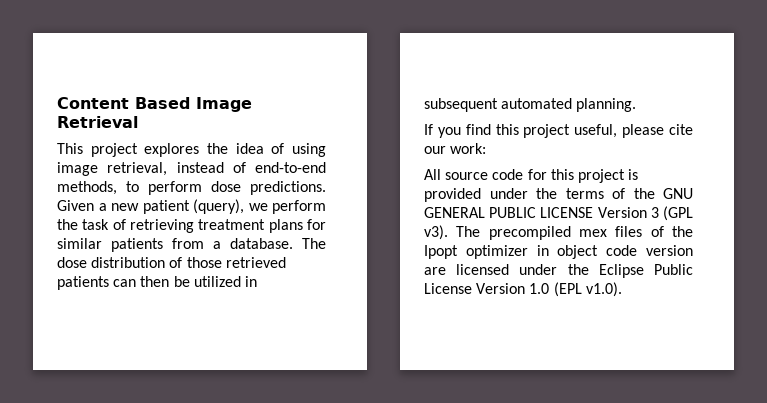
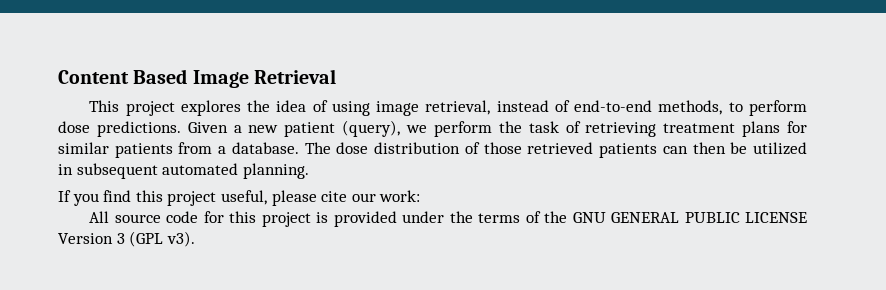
[456,226,693,240] [424,245,693,259] [424,264,693,278] [424,282,622,297] The precompiled mex files of the Ipopt optimizer in object code version are licensed under the Eclipse Public License Version 1.0 (EPL v1.0). -> (195, 239) none

